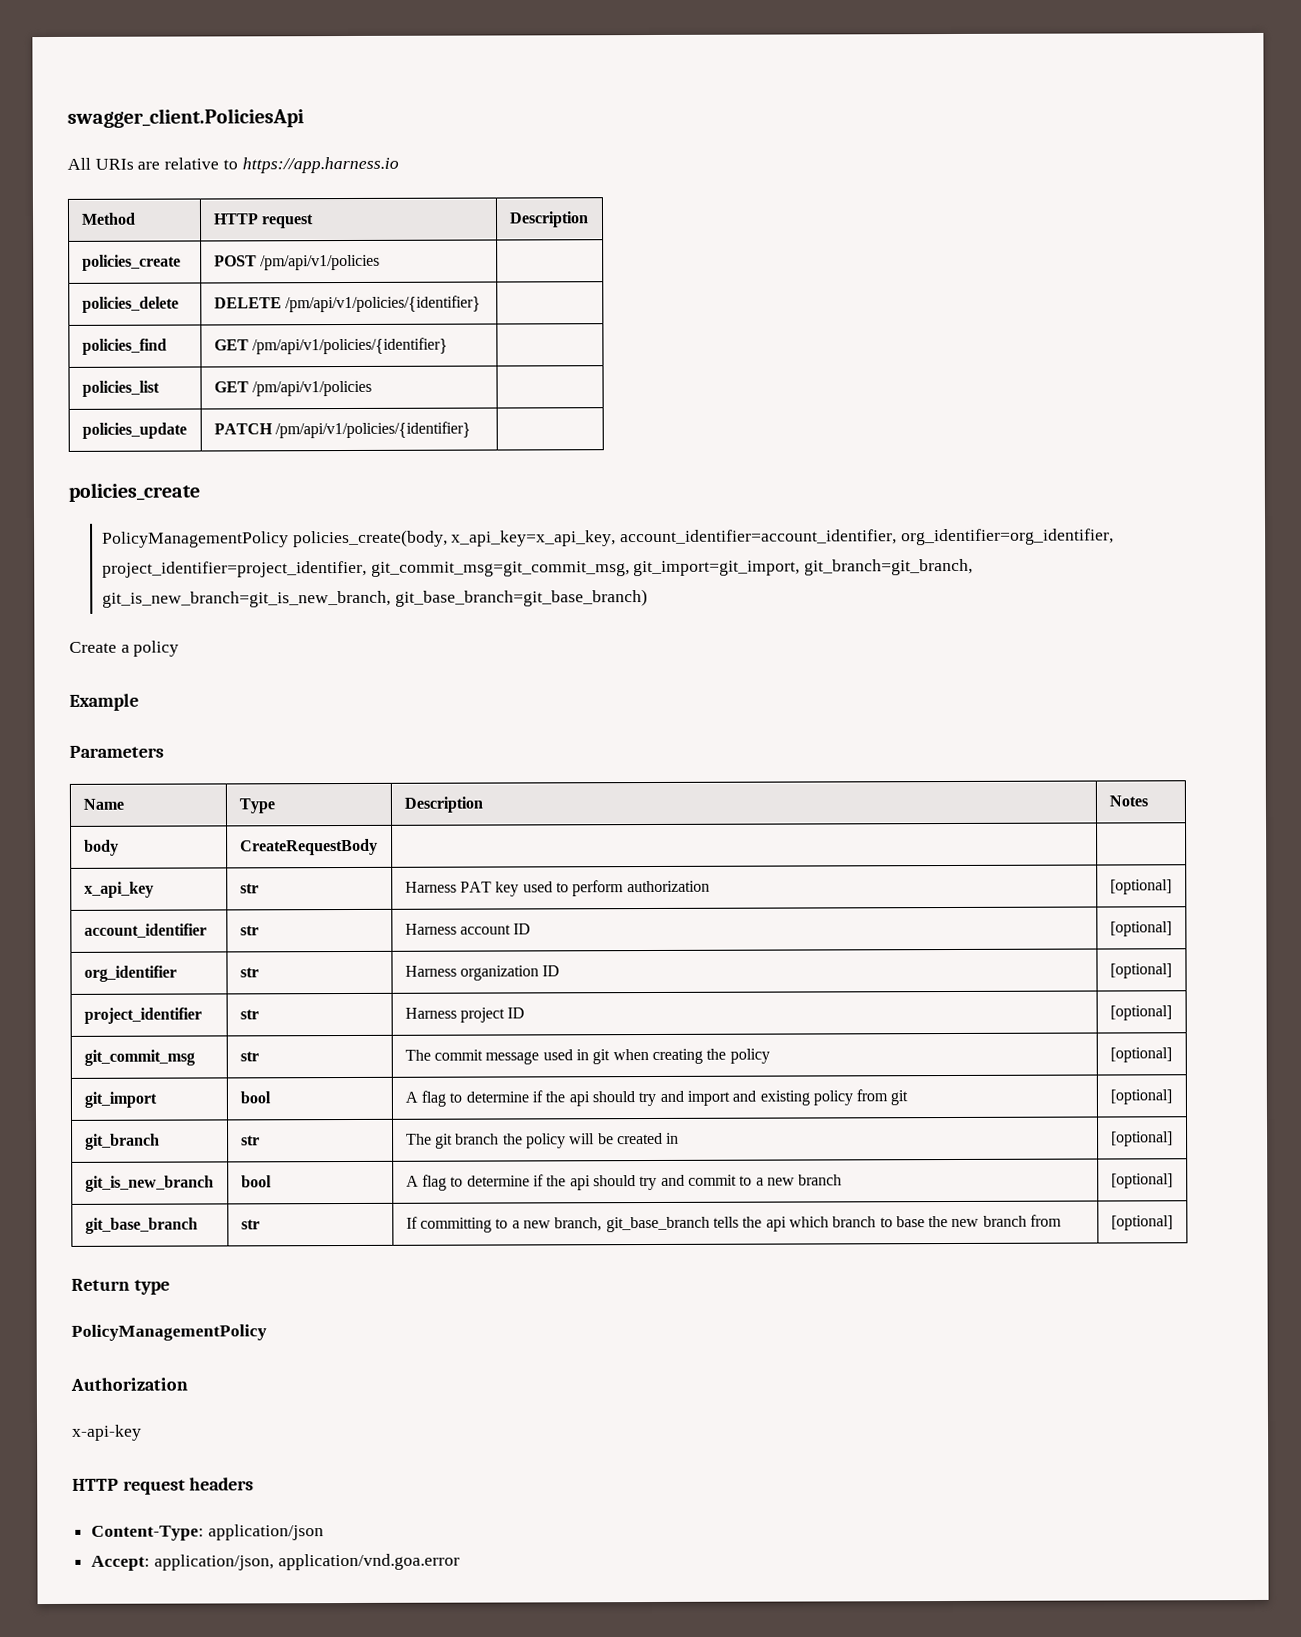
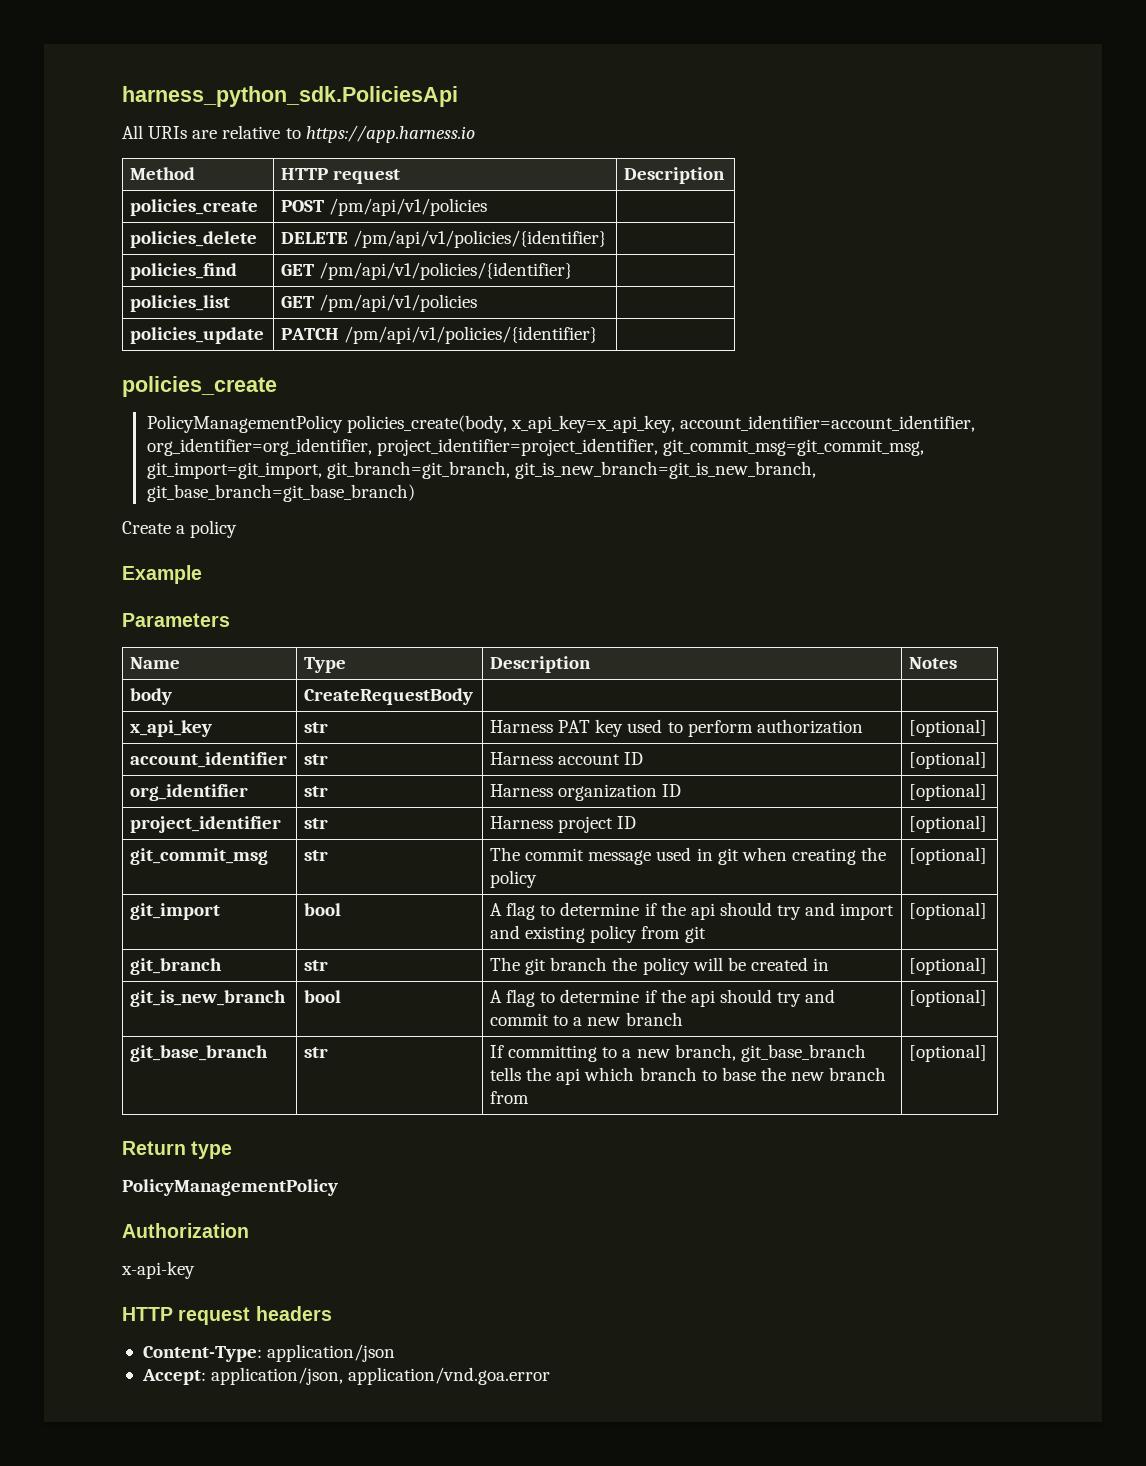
[67,108,304,128] swagger_client.PoliciesApi -> [122,86,458,107] harness_python_sdk.PoliciesApi

